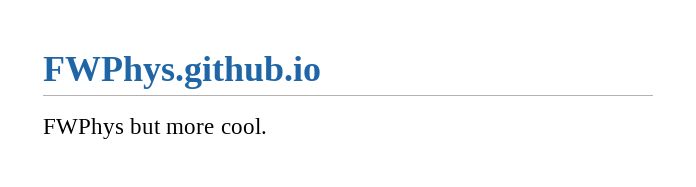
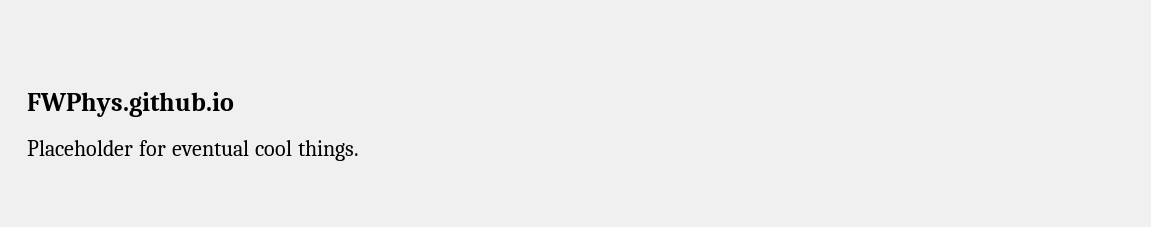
[43,118,267,139] FWPhys but more cool. -> [27,140,359,161] Placeholder for eventual cool things.

